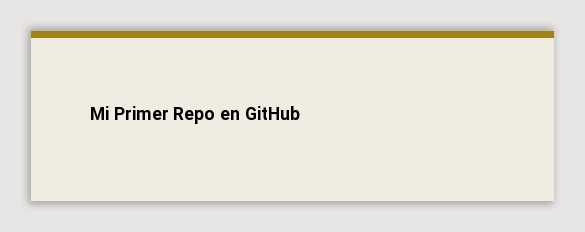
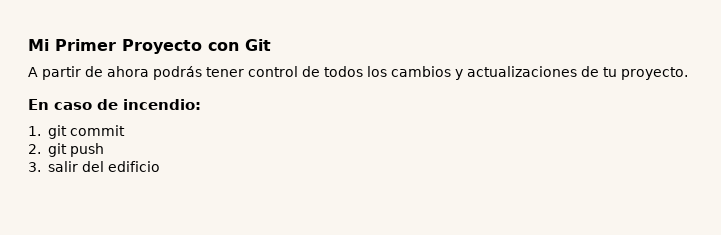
[173,106,300,124] Repo en GitHub -> [122,39,271,54] [28,66,688,80] [28,99,201,110] [28,125,125,139] [28,143,104,157] [28,161,160,172] Proyecto con Git // A partir de ahora podrás tener control de todos los cambios y actualizaciones de tu proyecto. // En caso de incendio: // 1. git commit // 2. git push // 3. salir del edificio

